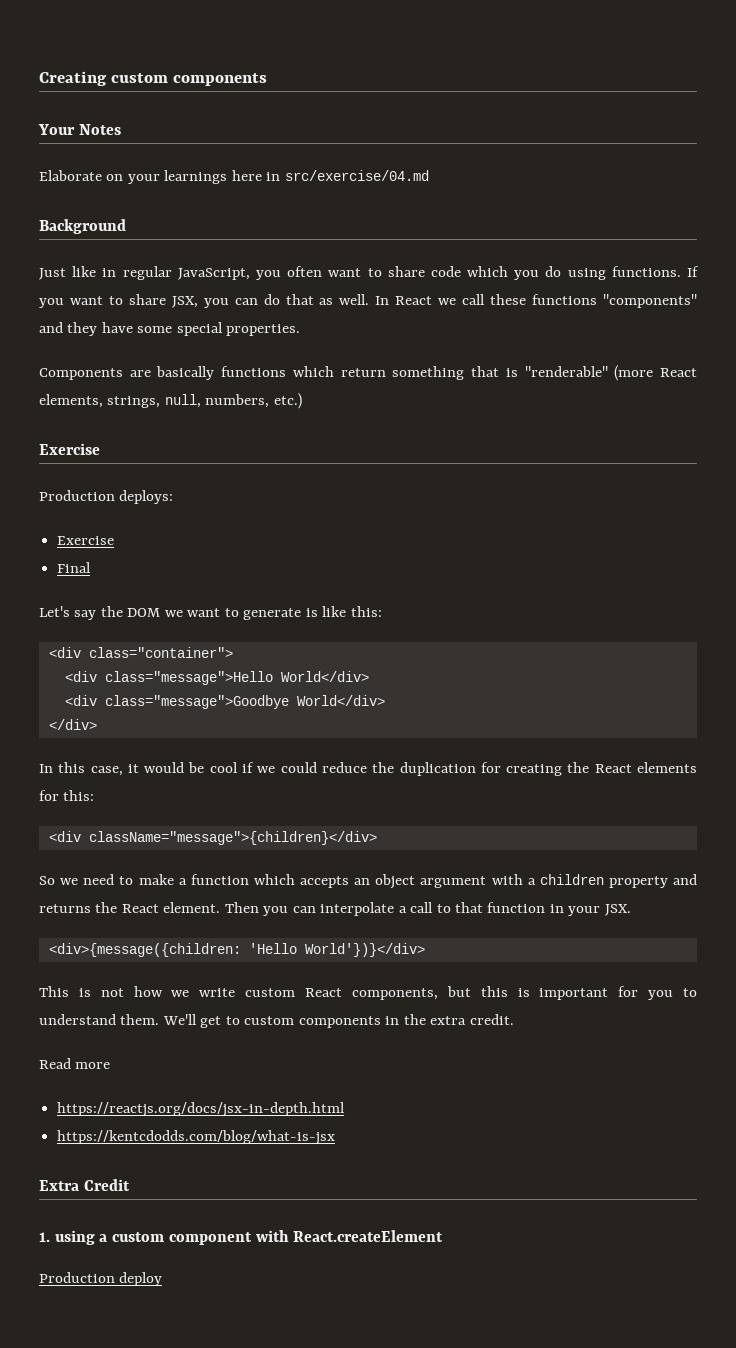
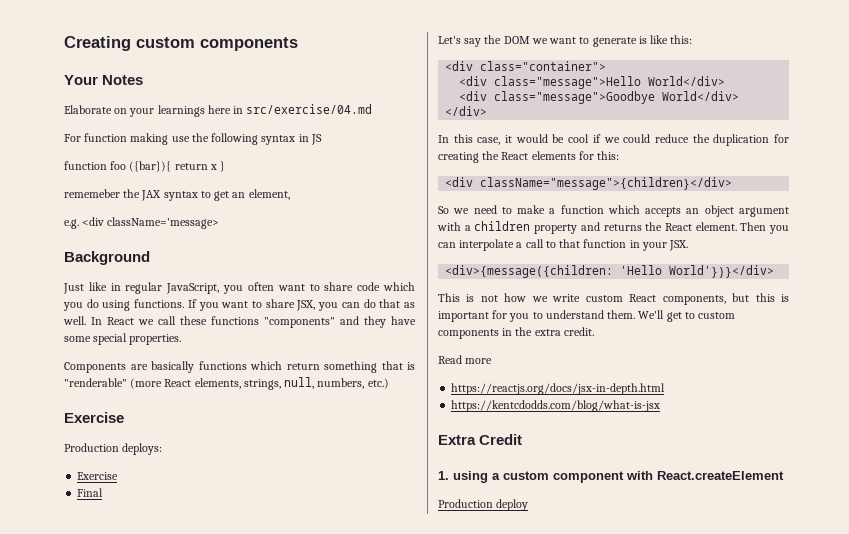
(429, 175) none -> [64,133,322,145] [64,161,226,172] [64,189,290,201] [64,217,220,229] // For function making use the following syntax in JS // function foo ({bar}){ return x } // rememeber the JAX syntax to get an element, // e.g. <div className='message>

